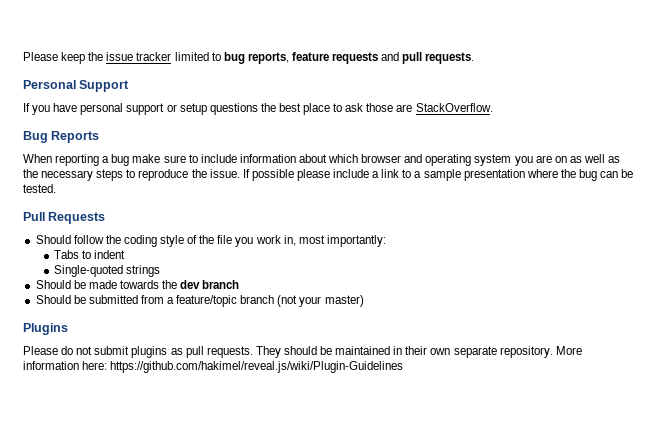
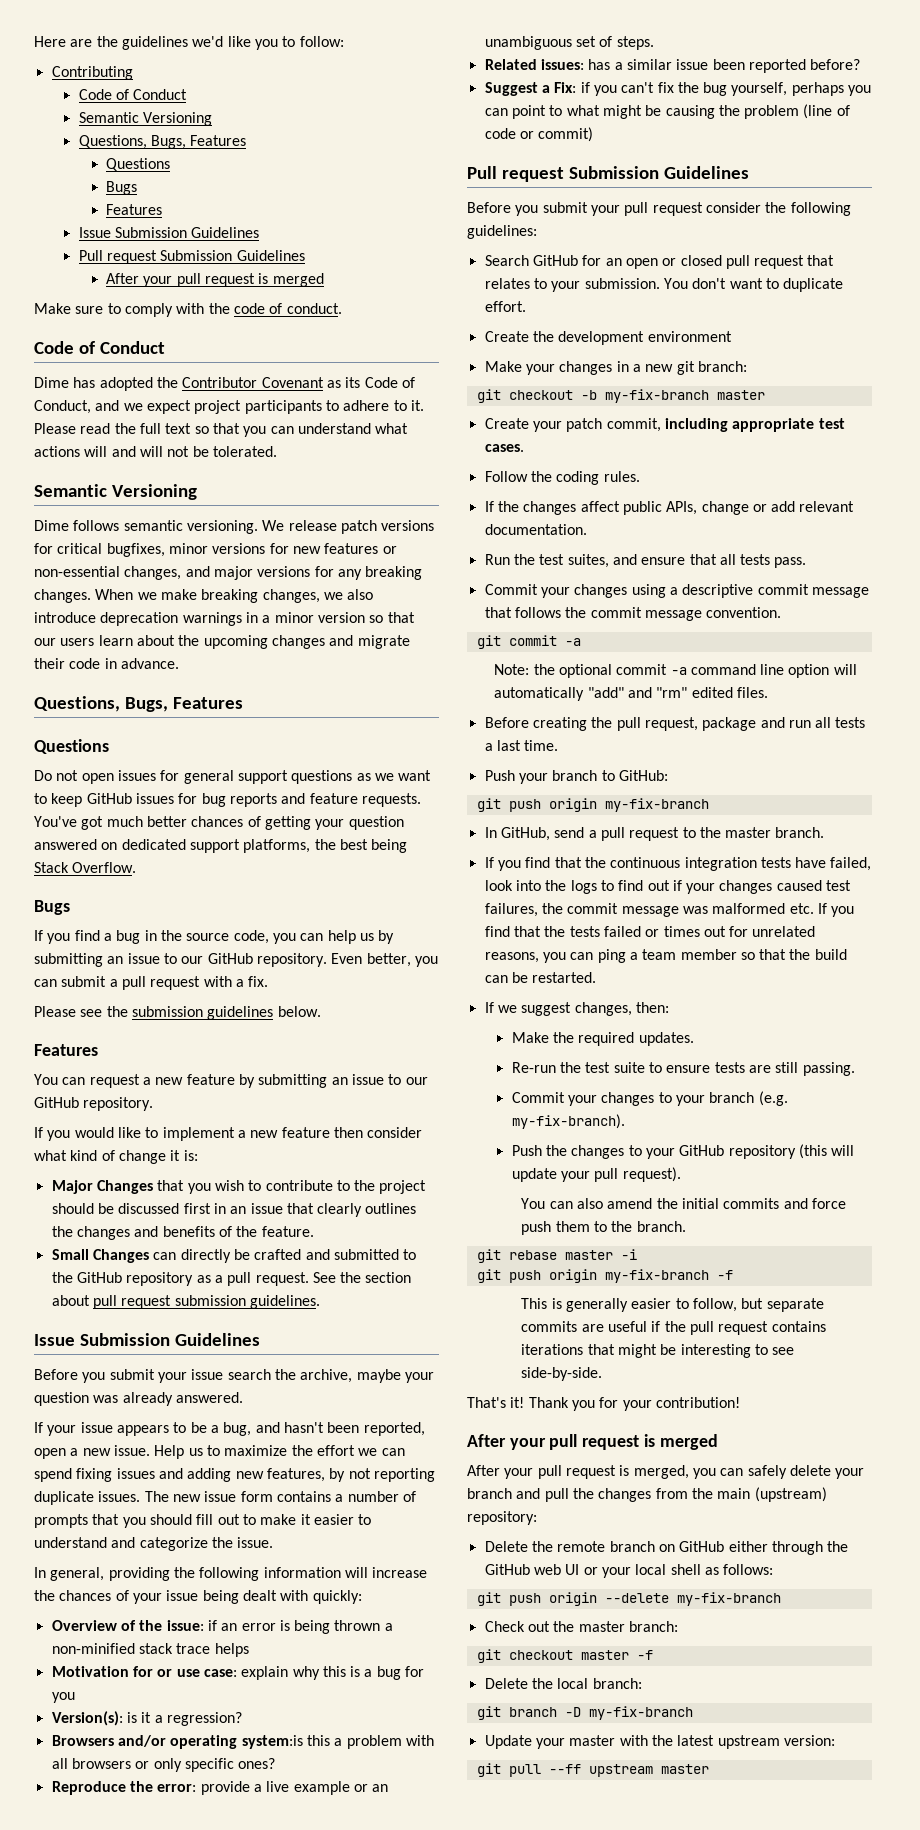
[23,52,475,64] [23,80,130,92] [23,103,493,115] [23,131,100,143] [23,154,621,166] [23,169,634,181] [23,184,56,193] [23,212,106,224] [35,235,386,247] [53,250,126,259] [53,265,161,277] [35,280,240,289] [35,295,364,307] [23,323,68,335] [23,346,582,358] [23,361,404,373] Please keep the issue tracker limited to bug reports, feature requests and pull requests. // Personal Support // If you have personal support or setup questions the best place to ask those are StackOverflow. // Bug Reports // When reporting a bug make sure to include information about which browser and operating system you are on as well as the necessary steps to reproduce the issue. If possible please include a link to a sample presentation where the bug can be tested. // Pull Requests // Should follow the coding style of the file you work in, most importantly: // Tabs to indent // Single-quoted strings // Should be made towards the dev branch // Should be submitted from a feature/topic branch (not your master) // Plugins // Please do not submit plugins as pull requests. They should be maintained in their own separate repository. More information here: https://github.com/hakimel/reveal.js/wiki/Plugin-Guidelines -> [34,36,344,50] [51,66,133,80] [78,89,188,100] [78,112,213,126] [78,135,247,149] [106,158,171,171] [106,181,138,195] [106,204,163,215] [78,227,260,238] [78,250,305,264] [106,273,324,287] [34,303,342,317] [34,341,165,354] [34,377,415,391] [34,400,424,414] [34,423,409,437] [34,446,277,457] [34,484,197,500] [34,520,435,534] [34,543,397,557] [34,566,423,580] [34,589,374,603] [34,612,415,626] [34,635,410,649] [34,658,179,669] [34,696,243,712] [34,739,109,754] [34,770,432,784] [34,793,421,807] [34,816,404,830] [34,839,408,853] [34,862,137,873] [34,900,70,915] [34,930,395,944] [34,953,438,967] [34,976,269,990] [34,1006,321,1020] [34,1044,98,1056] [34,1074,428,1088] [34,1097,154,1111] [34,1127,423,1141] [34,1150,198,1164] [51,1180,427,1194] [51,1203,417,1217] [51,1226,314,1240] [51,1249,417,1263] [51,1272,412,1286] [51,1295,320,1309] [34,1333,260,1346] [34,1369,434,1383] [34,1392,243,1406] [34,1422,425,1436] [34,1445,405,1459] [34,1468,435,1482] [34,1491,416,1505] [34,1514,372,1528] [34,1537,274,1551] [34,1567,428,1581] [34,1590,362,1604] [51,1620,393,1634] [51,1643,249,1657] [51,1666,425,1680] [51,1692,75,1703] [51,1711,242,1726] [51,1735,434,1749] [51,1758,276,1772] [51,1781,389,1795] [484,36,654,50] [484,59,861,73] [484,82,872,96] [484,104,850,119] [484,127,594,142] [467,166,749,182] [467,202,851,216] [467,225,537,239] [484,255,835,269] [484,278,844,292] [484,301,526,312] [484,331,732,345] [484,361,747,375] [476,389,765,403] [484,418,845,432] [484,444,524,452] [484,471,640,485] [484,501,855,515] [484,524,587,535] [484,554,807,568] [484,584,869,598] [484,607,782,621] [476,635,581,649] [494,664,857,678] [494,687,768,701] [484,717,866,731] [484,740,559,751] [484,770,668,784] [476,798,709,812] [484,827,825,841] [484,857,872,871] [484,880,852,894] [484,903,855,917] [484,926,816,937] [484,949,847,963] [484,972,597,983] [484,1002,669,1016] [511,1032,694,1046] [511,1062,855,1076] [511,1091,788,1106] [511,1114,625,1129] [511,1144,855,1159] [511,1167,681,1182] [521,1198,847,1209] [521,1221,686,1235] [476,1249,637,1263] [476,1269,733,1283] [521,1298,824,1312] [521,1321,826,1335] [521,1344,795,1358] [521,1367,603,1381] [467,1397,740,1411] [467,1434,718,1450] [467,1465,865,1479] [467,1487,827,1502] [467,1511,537,1525] [484,1541,849,1555] [484,1564,774,1578] [476,1592,781,1606] [484,1621,678,1632] [476,1649,653,1663] [484,1678,642,1689] [476,1706,693,1720] [484,1735,835,1749] [476,1763,709,1777] Here are the guidelines we'd like you to follow: // Contributing // Code of Conduct // Semantic Versioning // Questions, Bugs, Features // Questions // Bugs // Features // Issue Submission Guidelines // Pull request Submission Guidelines // After your pull request is merged // Make sure to comply with the code of conduct. // Code of Conduct // Dime has adopted the Contributor Covenant as its Code of Conduct, and we expect project participants to adhere to it. Please read the full text so that you can understand what actions will and will not be tolerated. // Semantic Versioning // Dime follows semantic versioning. We release patch versions for critical bugfixes, minor versions for new features or non-essential changes, and major versions for any breaking changes. When we make breaking changes, we also introduce deprecation warnings in a minor version so that our users learn about the upcoming changes and migrate their code in advance. // Questions, Bugs, Features // Questions // Do not open issues for general support questions as we want to keep GitHub issues for bug reports and feature requests. You've got much better chances of getting your question answered on dedicated support platforms, the best being Stack Overflow. // Bugs // If you find a bug in the source code, you can help us by submitting an issue to our GitHub repository. Even better, you can submit a pull request with a fix. // Please see the submission guidelines below. // Features // You can request a new feature by submitting an issue to our GitHub repository. // If you would like to implement a new feature then consider what kind of change it is: // Major Changes that you wish to contribute to the project should be discussed first in an issue that clearly outlines the changes and benefits of the feature. // Small Changes can directly be crafted and submitted to the GitHub repository as a pull request. See the section about pull request submission guidelines. // Issue Submission Guidelines // Before you submit your issue search the archive, maybe your question was already answered. // If your issue appears to be a bug, and hasn't been reported, open a new issue. Help us to maximize the effort we can spend fixing issues and adding new features, by not reporting duplicate issues. The new issue form contains a number of prompts that you should fill out to make it easier to understand and categorize the issue. // In general, providing the following information will increase the chances of your issue being dealt with quickly: // Overview of the issue: if an error is being thrown a non-minified stack trace helps // Motivation for or use case: explain why this is a bug for you // Version(s): is it a regression? // Browsers and/or operating system:is this a problem with all browsers or only specific ones? // Reproduce the error: provide a live example or an unambiguous set of steps. // Related issues: has a similar issue been reported before? // Suggest a Fix: if you can't fix the bug yourself, perhaps you can point to what might be causing the problem (line of code or commit) // Pull request Submission Guidelines // Before you submit your pull request consider the following guidelines: // Search GitHub for an open or closed pull request that relates to your submission. You don't want to duplicate effort. // Create the development environment // Make your changes in a new git branch: // git checkout -b my-fix-branch master // Create your patch commit, including appropriate test cases. // Follow the coding rules. // If the changes affect public APIs, change or add relevant documentation. // Run the test suites, and ensure that all tests pass. // Commit your changes using a descriptive commit message that follows the commit message convention. // git commit -a // Note: the optional commit -a command line option will automatically "add" and "rm" edited files. // Before creating the pull request, package and run all tests a last time. // Push your branch to GitHub: // git push origin my-fix-branch // In GitHub, send a pull request to the master branch. // If you find that the continuous integration tests have failed, look into the logs to find out if your changes caused test failures, the commit message was malformed etc. If you find that the tests failed or times out for unrelated reasons, you can ping a team member so that the build can be restarted. // If we suggest changes, then: // Make the required updates. // Re-run the test suite to ensure tests are still passing. // Commit your changes to your branch (e.g. my-fix-branch). // Push the changes to your GitHub repository (this will update your pull request). // You can also amend the initial commits and force push them to the branch. // git rebase master -i // git push origin my-fix-branch -f // This is generally easier to follow, but separate commits are useful if the pull request contains iterations that might be interesting to see side-by-side. // That's it! Thank you for your contribution! // After your pull request is merged // After your pull request is merged, you can safely delete your branch and pull the changes from the main (upstream) repository: // Delete the remote branch on GitHub either through the GitHub web UI or your local shell as follows: // git push origin --delete my-fix-branch // Check out the master branch: // git checkout master -f // Delete the local branch: // git branch -D my-fix-branch // Update your master with the latest upstream version: // git pull --ff upstream master

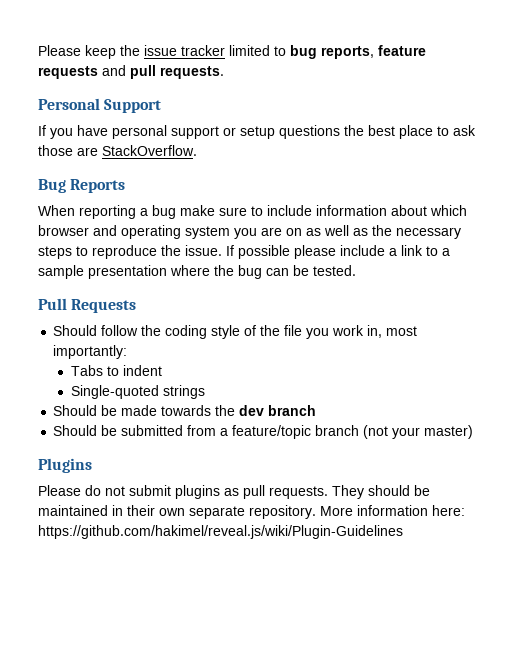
[34,36,344,50] [51,66,133,80] [78,89,188,100] [78,112,213,126] [78,135,247,149] [106,158,171,171] [106,181,138,195] [106,204,163,215] [78,227,260,238] [78,250,305,264] [106,273,324,287] [34,303,342,317] [34,341,165,354] [34,377,415,391] [34,400,424,414] [34,423,409,437] [34,446,277,457] [34,484,197,500] [34,520,435,534] [34,543,397,557] [34,566,423,580] [34,589,374,603] [34,612,415,626] [34,635,410,649] [34,658,179,669] [34,696,243,712] [34,739,109,754] [34,770,432,784] [34,793,421,807] [34,816,404,830] [34,839,408,853] [34,862,137,873] [34,900,70,915] [34,930,395,944] [34,953,438,967] [34,976,269,990] [34,1006,321,1020] [34,1044,98,1056] [34,1074,428,1088] [34,1097,154,1111] [34,1127,423,1141] [34,1150,198,1164] [51,1180,427,1194] [51,1203,417,1217] [51,1226,314,1240] [51,1249,417,1263] [51,1272,412,1286] [51,1295,320,1309] [34,1333,260,1346] [34,1369,434,1383] [34,1392,243,1406] [34,1422,425,1436] [34,1445,405,1459] [34,1468,435,1482] [34,1491,416,1505] [34,1514,372,1528] [34,1537,274,1551] [34,1567,428,1581] [34,1590,362,1604] [51,1620,393,1634] [51,1643,249,1657] [51,1666,425,1680] [51,1692,75,1703] [51,1711,242,1726] [51,1735,434,1749] [51,1758,276,1772] [51,1781,389,1795] [484,36,654,50] [484,59,861,73] [484,82,872,96] [484,104,850,119] [484,127,594,142] [467,166,749,182] [467,202,851,216] [467,225,537,239] [484,255,835,269] [484,278,844,292] [484,301,526,312] [484,331,732,345] [484,361,747,375] [476,389,765,403] [484,418,845,432] [484,444,524,452] [484,471,640,485] [484,501,855,515] [484,524,587,535] [484,554,807,568] [484,584,869,598] [484,607,782,621] [476,635,581,649] [494,664,857,678] [494,687,768,701] [484,717,866,731] [484,740,559,751] [484,770,668,784] [476,798,709,812] [484,827,825,841] [484,857,872,871] [484,880,852,894] [484,903,855,917] [484,926,816,937] [484,949,847,963] [484,972,597,983] [484,1002,669,1016] [511,1032,694,1046] [511,1062,855,1076] [511,1091,788,1106] [511,1114,625,1129] [511,1144,855,1159] [511,1167,681,1182] [521,1198,847,1209] [521,1221,686,1235] [476,1249,637,1263] [476,1269,733,1283] [521,1298,824,1312] [521,1321,826,1335] [521,1344,795,1358] [521,1367,603,1381] [467,1397,740,1411] [467,1434,718,1450] [467,1465,865,1479] [467,1487,827,1502] [467,1511,537,1525] [484,1541,849,1555] [484,1564,774,1578] [476,1592,781,1606] [484,1621,678,1632] [476,1649,653,1663] [484,1678,642,1689] [476,1706,693,1720] [484,1735,835,1749] [476,1763,709,1777] Here are the guidelines we'd like you to follow: // Contributing // Code of Conduct // Semantic Versioning // Questions, Bugs, Features // Questions // Bugs // Features // Issue Submission Guidelines // Pull request Submission Guidelines // After your pull request is merged // Make sure to comply with the code of conduct. // Code of Conduct // Dime has adopted the Contributor Covenant as its Code of Conduct, and we expect project participants to adhere to it. Please read the full text so that you can understand what actions will and will not be tolerated. // Semantic Versioning // Dime follows semantic versioning. We release patch versions for critical bugfixes, minor versions for new features or non-essential changes, and major versions for any breaking changes. When we make breaking changes, we also introduce deprecation warnings in a minor version so that our users learn about the upcoming changes and migrate their code in advance. // Questions, Bugs, Features // Questions // Do not open issues for general support questions as we want to keep GitHub issues for bug reports and feature requests. You've got much better chances of getting your question answered on dedicated support platforms, the best being Stack Overflow. // Bugs // If you find a bug in the source code, you can help us by submitting an issue to our GitHub repository. Even better, you can submit a pull request with a fix. // Please see the submission guidelines below. // Features // You can request a new feature by submitting an issue to our GitHub repository. // If you would like to implement a new feature then consider what kind of change it is: // Major Changes that you wish to contribute to the project should be discussed first in an issue that clearly outlines the changes and benefits of the feature. // Small Changes can directly be crafted and submitted to the GitHub repository as a pull request. See the section about pull request submission guidelines. // Issue Submission Guidelines // Before you submit your issue search the archive, maybe your question was already answered. // If your issue appears to be a bug, and hasn't been reported, open a new issue. Help us to maximize the effort we can spend fixing issues and adding new features, by not reporting duplicate issues. The new issue form contains a number of prompts that you should fill out to make it easier to understand and categorize the issue. // In general, providing the following information will increase the chances of your issue being dealt with quickly: // Overview of the issue: if an error is being thrown a non-minified stack trace helps // Motivation for or use case: explain why this is a bug for you // Version(s): is it a regression? // Browsers and/or operating system:is this a problem with all browsers or only specific ones? // Reproduce the error: provide a live example or an unambiguous set of steps. // Related issues: has a similar issue been reported before? // Suggest a Fix: if you can't fix the bug yourself, perhaps you can point to what might be causing the problem (line of code or commit) // Pull request Submission Guidelines // Before you submit your pull request consider the following guidelines: // Search GitHub for an open or closed pull request that relates to your submission. You don't want to duplicate effort. // Create the development environment // Make your changes in a new git branch: // git checkout -b my-fix-branch master // Create your patch commit, including appropriate test cases. // Follow the coding rules. // If the changes affect public APIs, change or add relevant documentation. // Run the test suites, and ensure that all tests pass. // Commit your changes using a descriptive commit message that follows the commit message convention. // git commit -a // Note: the optional commit -a command line option will automatically "add" and "rm" edited files. // Before creating the pull request, package and run all tests a last time. // Push your branch to GitHub: // git push origin my-fix-branch // In GitHub, send a pull request to the master branch. // If you find that the continuous integration tests have failed, look into the logs to find out if your changes caused test failures, the commit message was malformed etc. If you find that the tests failed or times out for unrelated reasons, you can ping a team member so that the build can be restarted. // If we suggest changes, then: // Make the required updates. // Re-run the test suite to ensure tests are still passing. // Commit your changes to your branch (e.g. my-fix-branch). // Push the changes to your GitHub repository (this will update your pull request). // You can also amend the initial commits and force push them to the branch. // git rebase master -i // git push origin my-fix-branch -f // This is generally easier to follow, but separate commits are useful if the pull request contains iterations that might be interesting to see side-by-side. // That's it! Thank you for your contribution! // After your pull request is merged // After your pull request is merged, you can safely delete your branch and pull the changes from the main (upstream) repository: // Delete the remote branch on GitHub either through the GitHub web UI or your local shell as follows: // git push origin --delete my-fix-branch // Check out the master branch: // git checkout master -f // Delete the local branch: // git branch -D my-fix-branch // Update your master with the latest upstream version: // git pull --ff upstream master -> [38,45,426,59] [38,65,224,79] [38,98,162,113] [38,125,476,139] [38,145,197,156] [38,179,126,193] [38,205,467,219] [38,225,461,239] [38,245,450,259] [38,265,356,279] [38,298,137,313] [53,325,418,339] [53,345,128,359] [70,365,162,376] [70,385,205,399] [53,405,317,416] [53,425,474,439] [38,458,92,473] [38,485,430,499] [38,505,465,519] [38,525,403,539] Please keep the issue tracker limited to bug reports, feature requests and pull requests. // Personal Support // If you have personal support or setup questions the best place to ask those are StackOverflow. // Bug Reports // When reporting a bug make sure to include information about which browser and operating system you are on as well as the necessary steps to reproduce the issue. If possible please include a link to a sample presentation where the bug can be tested. // Pull Requests // Should follow the coding style of the file you work in, most importantly: // Tabs to indent // Single-quoted strings // Should be made towards the dev branch // Should be submitted from a feature/topic branch (not your master) // Plugins // Please do not submit plugins as pull requests. They should be maintained in their own separate repository. More information here: https://github.com/hakimel/reveal.js/wiki/Plugin-Guidelines

